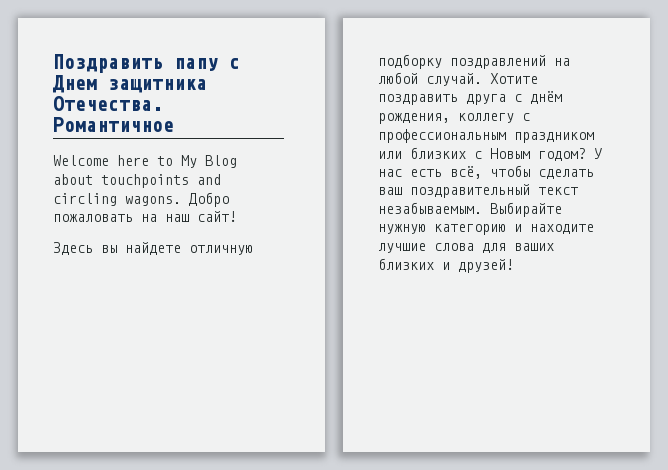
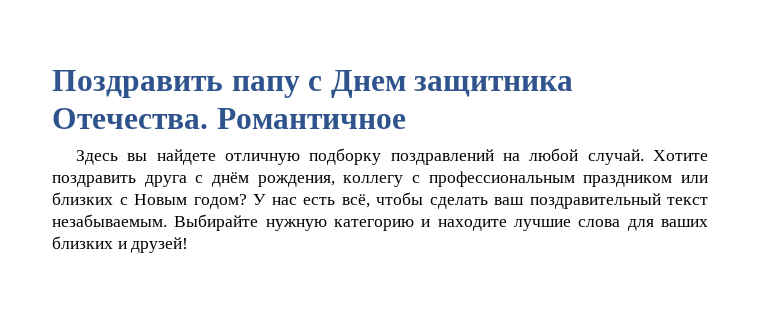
[53,155,237,168] [53,174,221,188] [53,192,229,207] [53,211,237,222] // Welcome here to My Blog about touchpoints and circling wagons. Добро пожаловать на наш сайт! -> (406, 118) none

